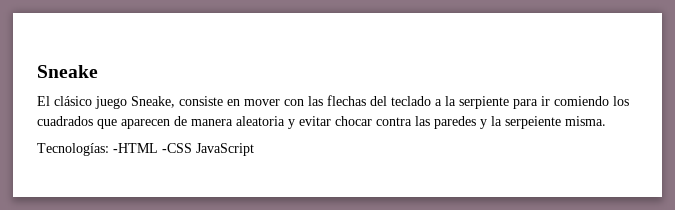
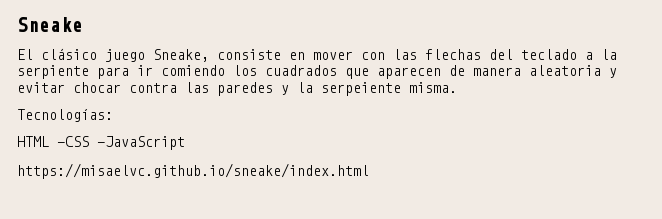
[113,143,254,156] -HTML -CSS JavaScript -> [17,136,185,150] [17,163,369,179] // HTML -CSS -JavaScript // https://misaelvc.github.io/sneake/index.html

